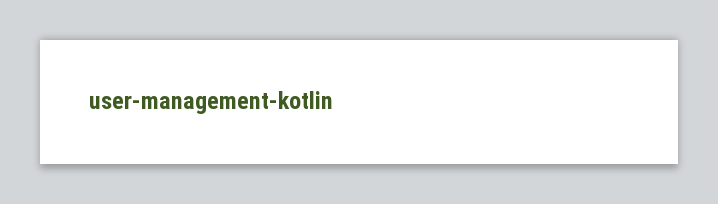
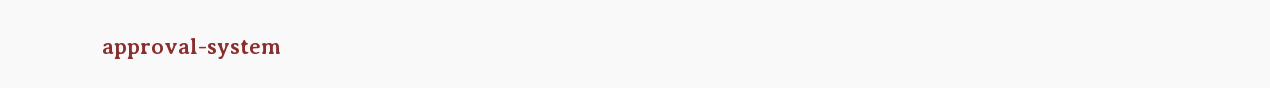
[89,91,333,114] user-management-kotlin -> [102,38,281,59] approval-system

